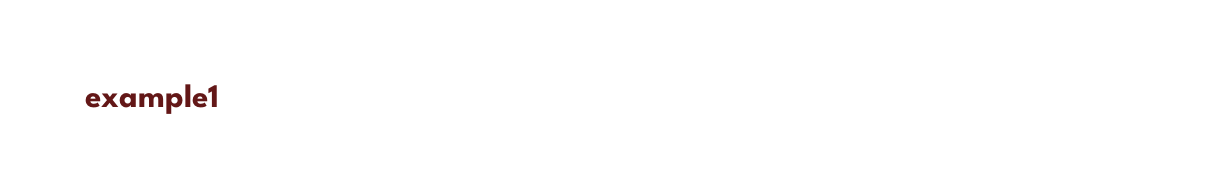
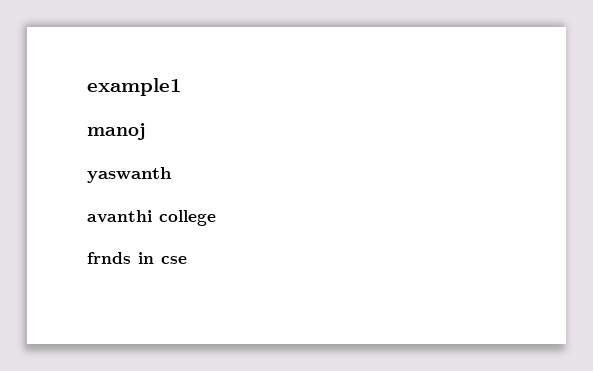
(219, 99) none -> [87,123,146,140] [87,167,172,183] [87,210,216,226] [87,252,187,264] // manoj // yaswanth // avanthi college // frnds in cse

